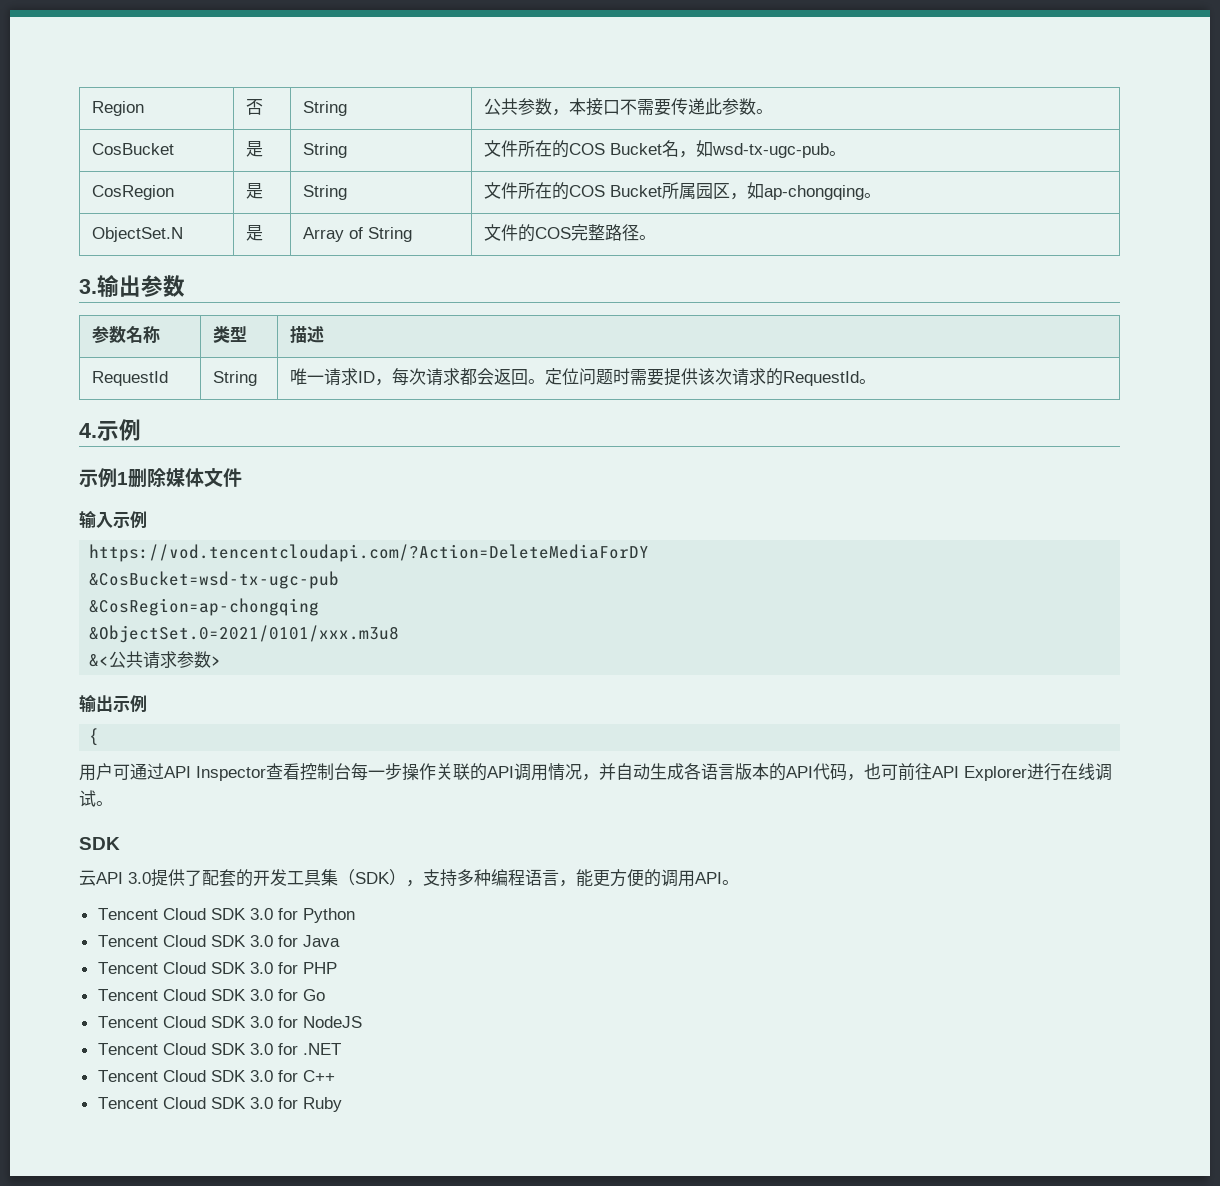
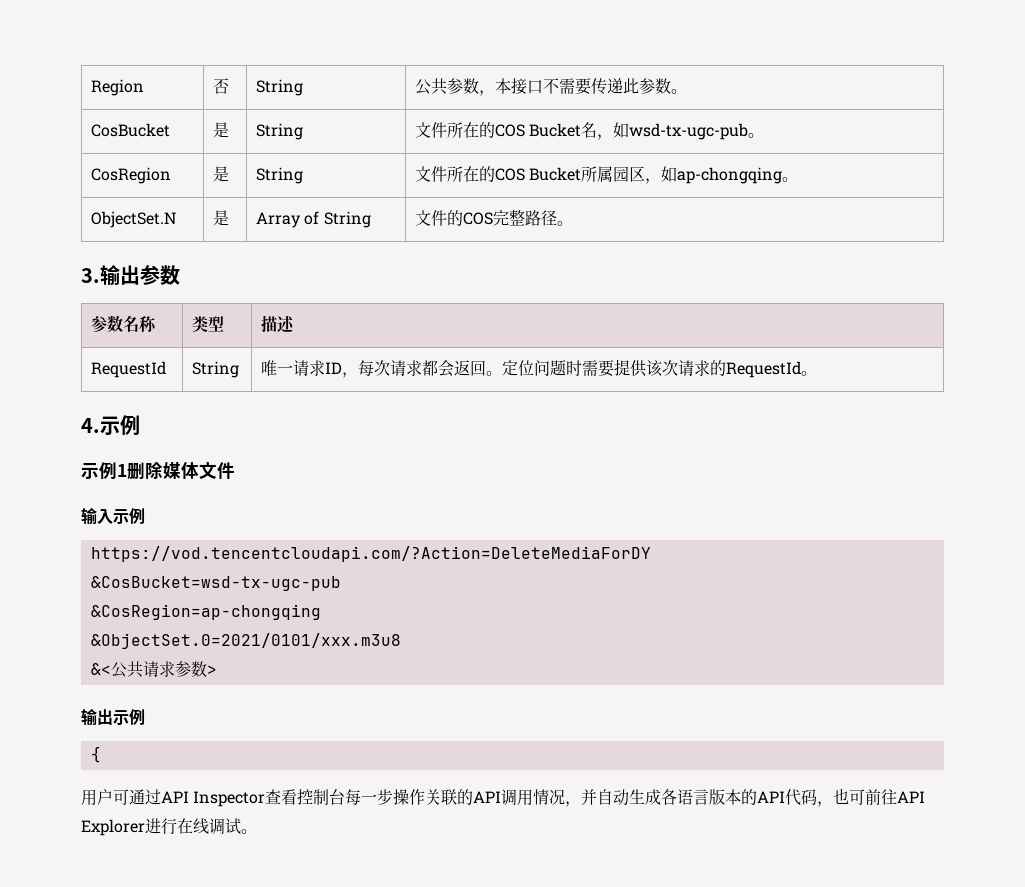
[79,837,120,850] [79,869,739,887] [97,908,355,923] [97,935,340,947] [97,962,337,974] [97,989,325,1001] [97,1016,362,1028] [97,1043,341,1055] [97,1070,335,1082] [97,1097,342,1112] // SDK // 云API 3.0提供了配套的开发工具集（SDK），支持多种编程语言，能更方便的调用API。 // Tencent Cloud SDK 3.0 for Python // Tencent Cloud SDK 3.0 for Java // Tencent Cloud SDK 3.0 for PHP // Tencent Cloud SDK 3.0 for Go // Tencent Cloud SDK 3.0 for NodeJS // Tencent Cloud SDK 3.0 for .NET // Tencent Cloud SDK 3.0 for C++ // Tencent Cloud SDK 3.0 for Ruby -> (257, 831) none

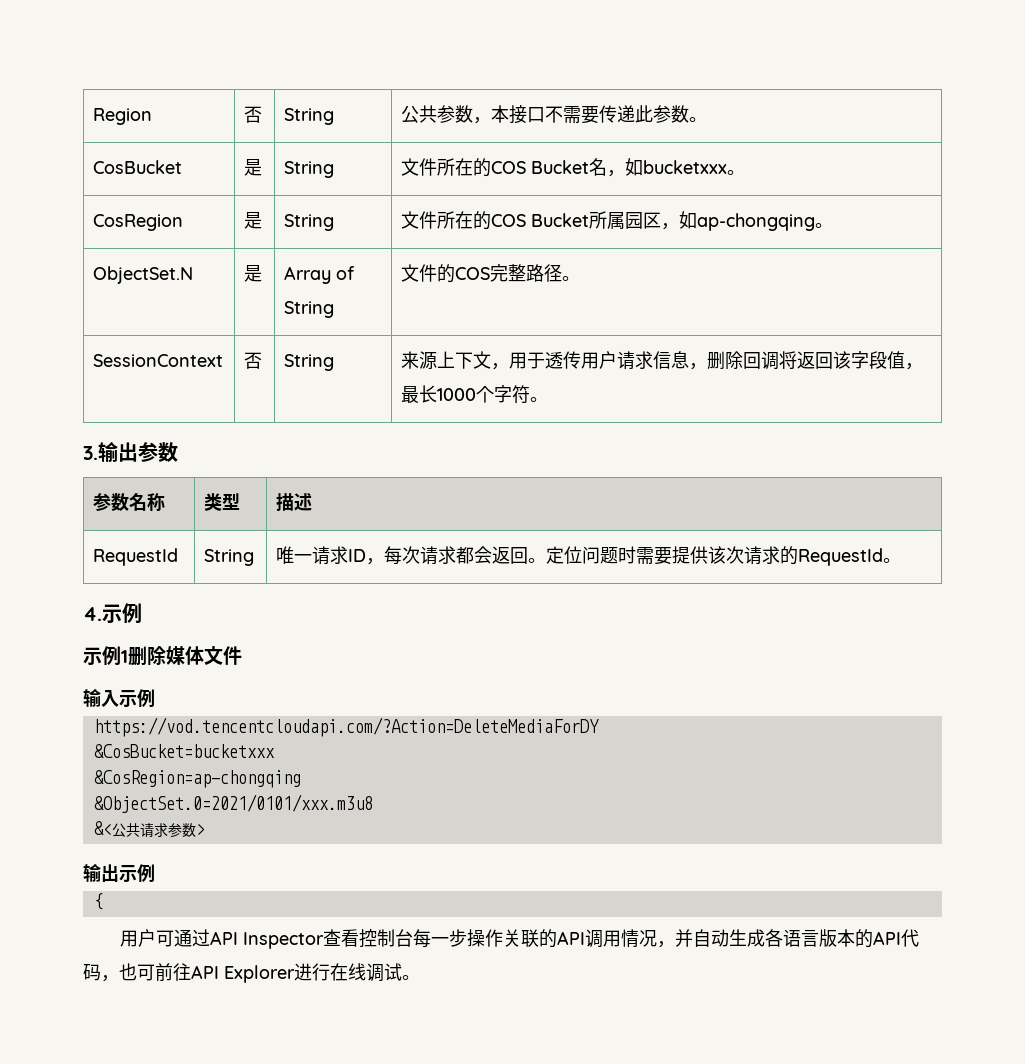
[629,123,749,140] wsd-tx-ugc-pub -> [643,160,728,174] bucketxxx
(574, 223) none -> [93,354,224,367] [244,352,263,369] [284,354,335,371] [401,351,924,370] [401,385,549,404] // SessionContext | 否 | String | 来源上下文，用于透传用户请求信息，删除回调将返回该字段值，最长1000个字符。
[90,576,341,591] &CosBucket=wsd-tx-ugc-pub -> [93,744,275,758] &CosBucket=bucketxxx

